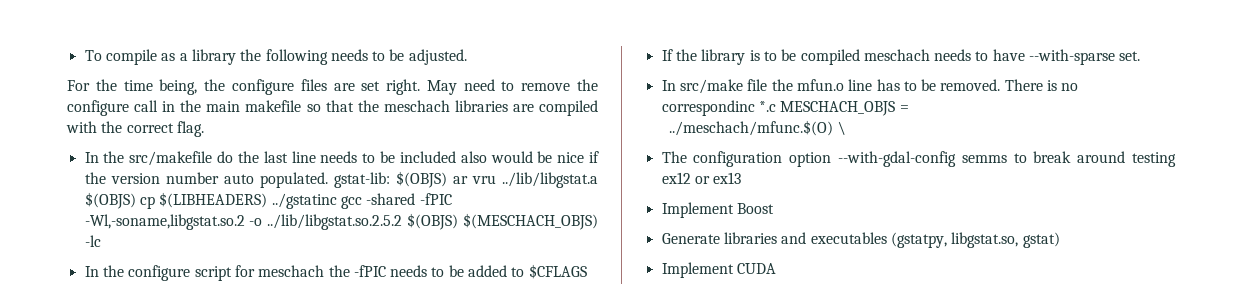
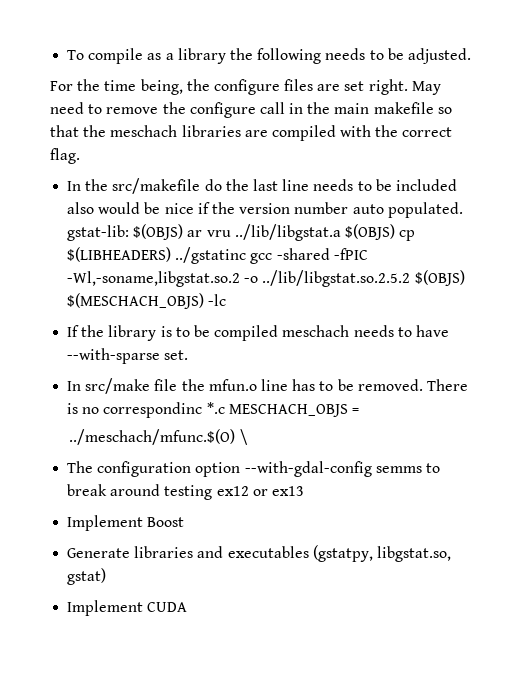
[84,264,587,281] // In the configure script for meschach the -fPIC needs to be added to $CFLAGS -> (227, 300) none

